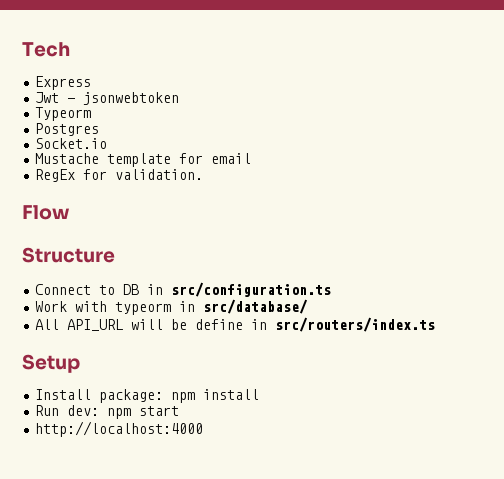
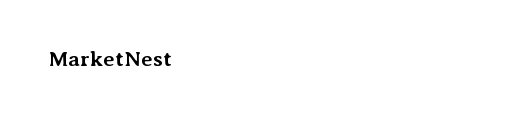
[22,42,70,57] [35,76,92,90] [35,92,180,105] [35,107,92,121] [35,123,100,136] [35,138,108,149] [35,153,252,167] [35,169,204,182] [22,205,70,220] [22,247,115,263] [35,282,332,297] [35,299,309,315] [35,317,436,332] [22,354,80,373] [35,389,260,403] [35,405,180,419] [35,421,204,437] Tech // Express // Jwt - jsonwebtoken // Typeorm // Postgres // Socket.io // Mustache template for email // RegEx for validation. // Flow // Structure // Connect to DB in src/configuration.ts // Work with typeorm in src/database/ // All API_URL will be define in src/routers/index.ts // Setup // Install package: npm install // Run dev: npm start // http://localhost:4000 -> [49,51,172,66] MarketNest

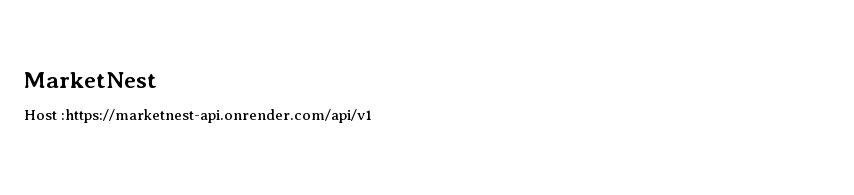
(172, 58) none -> [24,109,373,123] // Host :https://marketnest-api.onrender.com/api/v1

